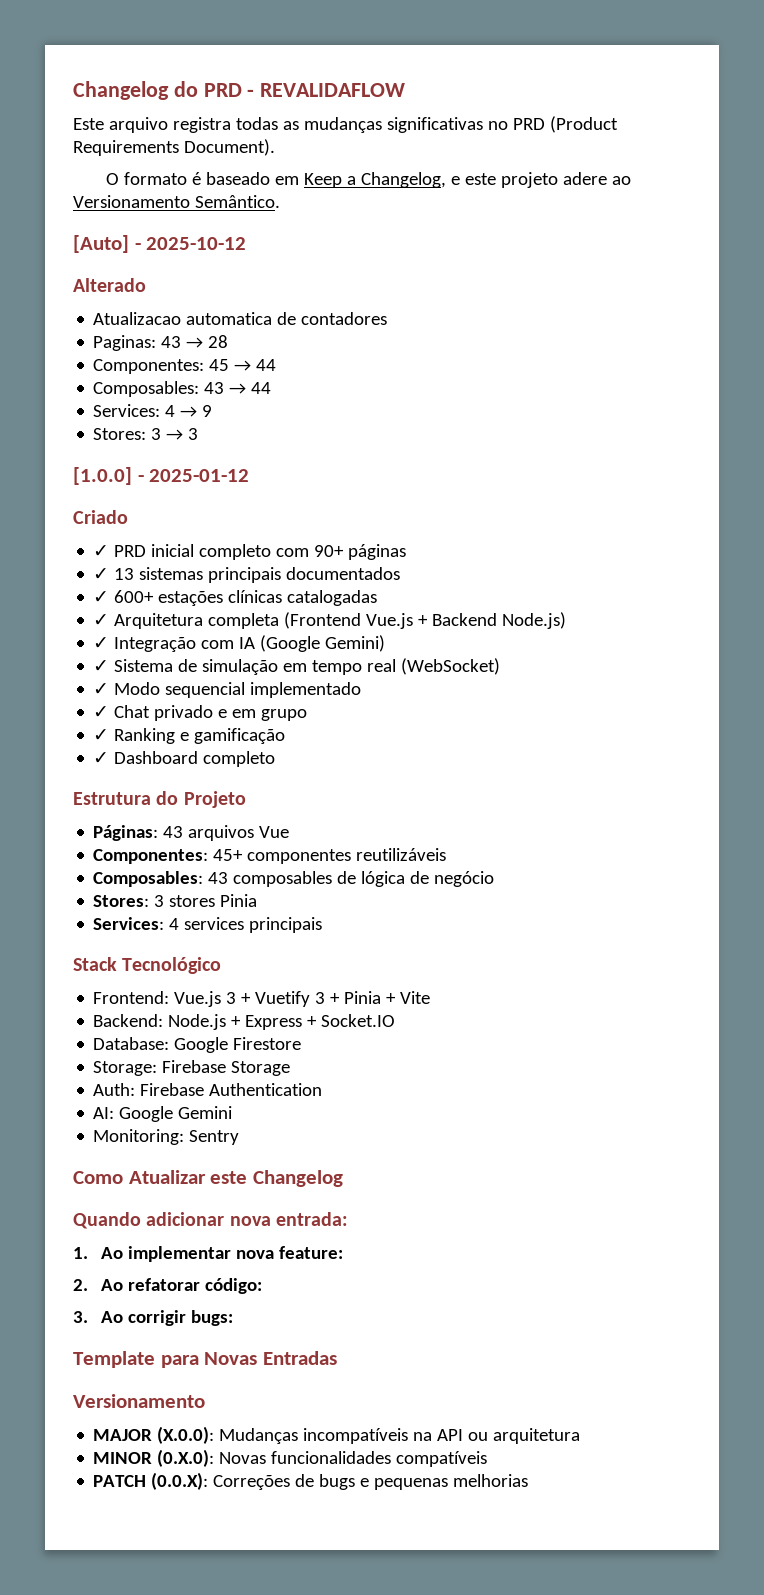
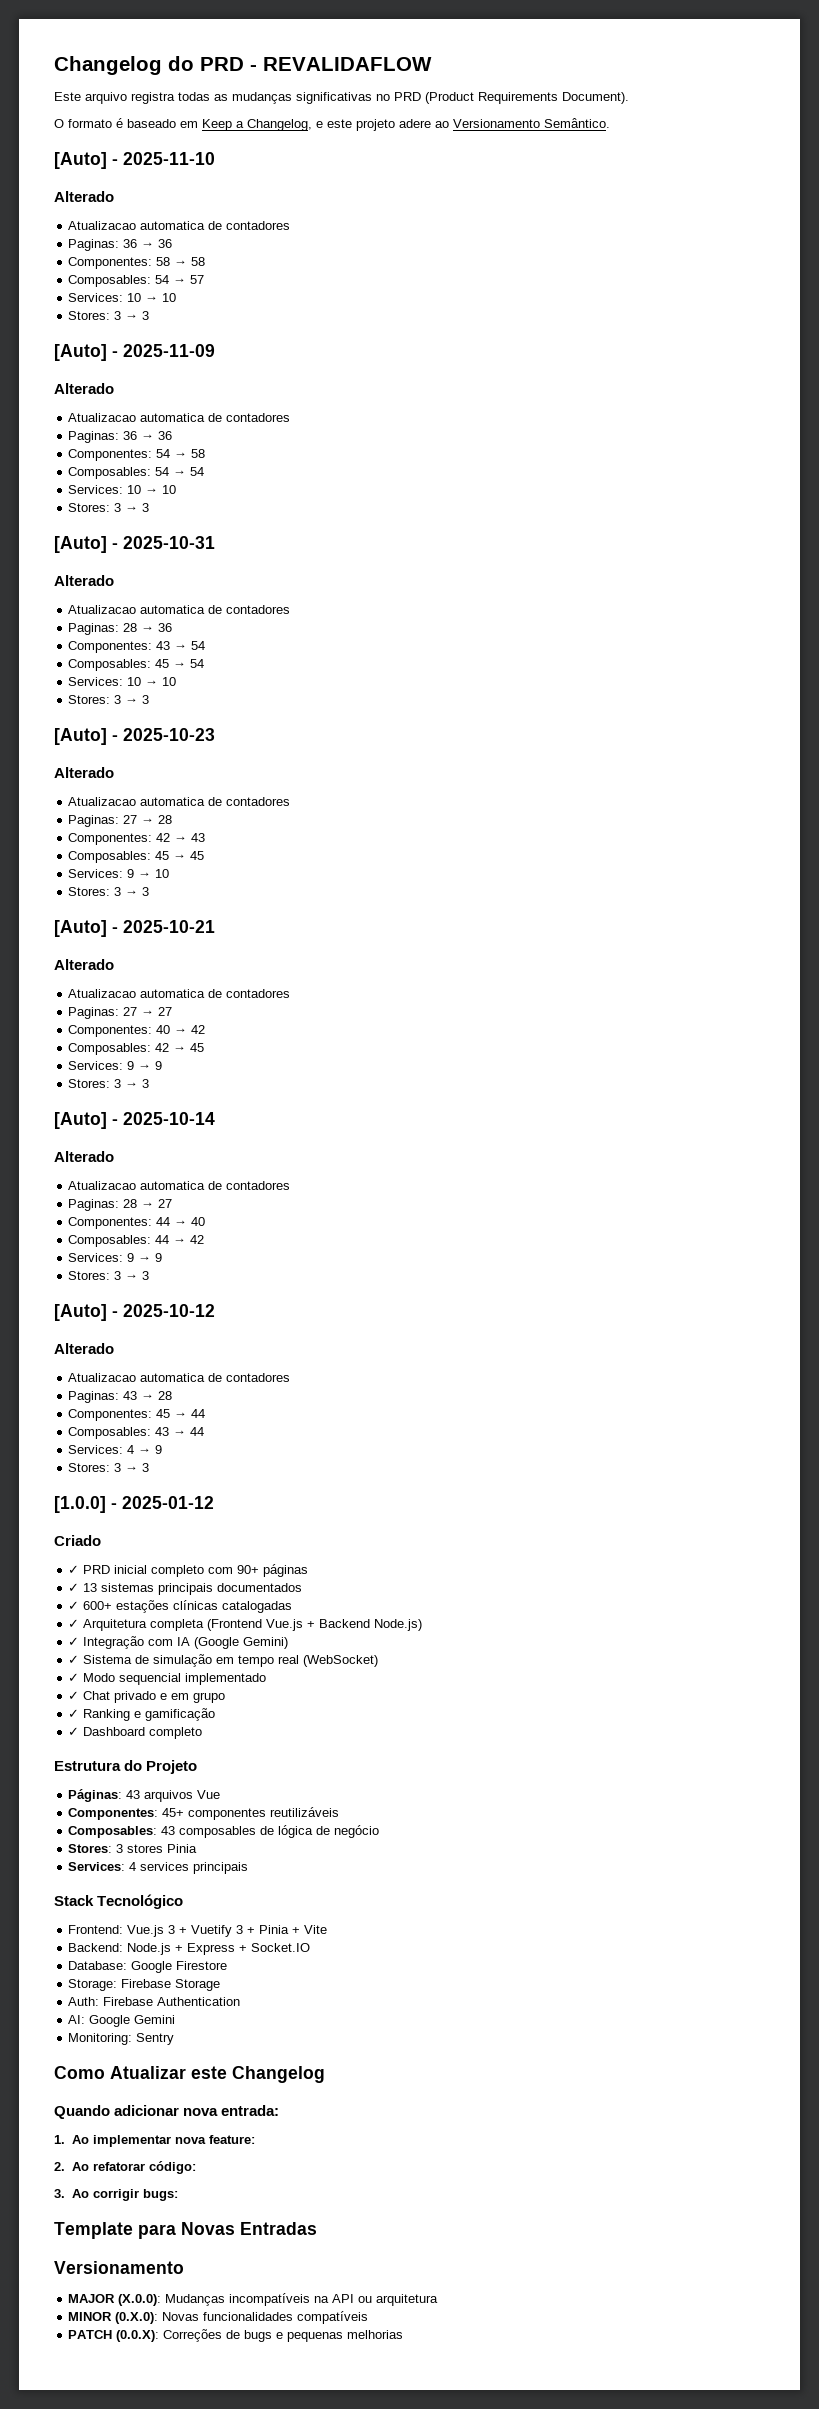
(280, 201) none -> [54,152,215,169] [54,191,114,202] [68,221,291,230] [68,239,173,251] [68,257,206,269] [68,275,205,287] [68,293,177,302] [68,311,150,320] [54,344,215,361] [54,383,114,394] [68,413,291,422] [68,431,173,443] [68,449,206,461] [68,467,205,479] [68,485,177,494] [68,503,150,512] [54,536,215,553] [54,575,114,586] [68,605,291,614] [68,623,173,635] [68,641,206,653] [68,659,205,671] [68,677,177,686] [68,695,150,704] [54,728,215,745] [54,767,114,778] [68,797,291,806] [68,815,173,827] [68,833,206,845] [68,851,205,863] [68,869,170,878] [68,887,150,896] [54,920,215,937] [54,959,114,970] [68,989,291,998] [68,1007,173,1019] [68,1025,206,1037] [68,1043,205,1055] [68,1061,163,1070] [68,1079,150,1088] [54,1112,215,1129] [54,1151,114,1162] [68,1181,291,1190] [68,1199,173,1211] [68,1217,206,1229] [68,1235,205,1247] [68,1253,163,1262] [68,1271,150,1280] // [Auto] - 2025-11-10 // Alterado // Atualizacao automatica de contadores // Paginas: 36 → 36 // Componentes: 58 → 58 // Composables: 54 → 57 // Services: 10 → 10 // Stores: 3 → 3 // [Auto] - 2025-11-09 // Alterado // Atualizacao automatica de contadores // Paginas: 36 → 36 // Componentes: 54 → 58 // Composables: 54 → 54 // Services: 10 → 10 // Stores: 3 → 3 // [Auto] - 2025-10-31 // Alterado // Atualizacao automatica de contadores // Paginas: 28 → 36 // Componentes: 43 → 54 // Composables: 45 → 54 // Services: 10 → 10 // Stores: 3 → 3 // [Auto] - 2025-10-23 // Alterado // Atualizacao automatica de contadores // Paginas: 27 → 28 // Componentes: 42 → 43 // Composables: 45 → 45 // Services: 9 → 10 // Stores: 3 → 3 // [Auto] - 2025-10-21 // Alterado // Atualizacao automatica de contadores // Paginas: 27 → 27 // Componentes: 40 → 42 // Composables: 42 → 45 // Services: 9 → 9 // Stores: 3 → 3 // [Auto] - 2025-10-14 // Alterado // Atualizacao automatica de contadores // Paginas: 28 → 27 // Componentes: 44 → 40 // Composables: 44 → 42 // Services: 9 → 9 // Stores: 3 → 3

